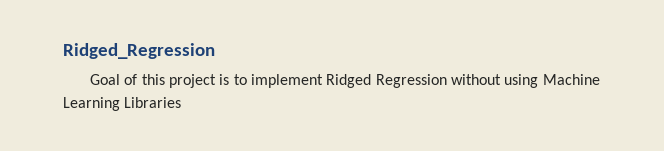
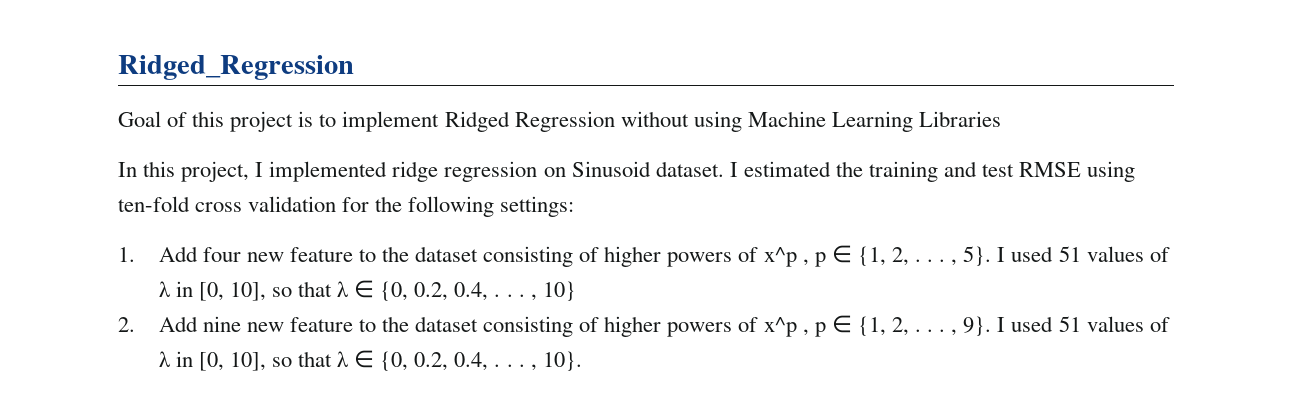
(182, 102) none -> [118,161,1136,182] [118,196,575,217] [118,245,1170,267] [158,280,576,301] [118,315,1170,337] [158,350,582,371] // In this project, I implemented ridge regression on Sinusoid dataset. I estimated the training and test RMSE using ten-fold cross validation for the following settings: // 1. Add four new feature to the dataset consisting of higher powers of x^p , p ∈ {1, 2, . . . , 5}. I used 51 values of λ in [0, 10], so that λ ∈ {0, 0.2, 0.4, . . . , 10} // 2. Add nine new feature to the dataset consisting of higher powers of x^p , p ∈ {1, 2, . . . , 9}. I used 51 values of λ in [0, 10], so that λ ∈ {0, 0.2, 0.4, . . . , 10}.

